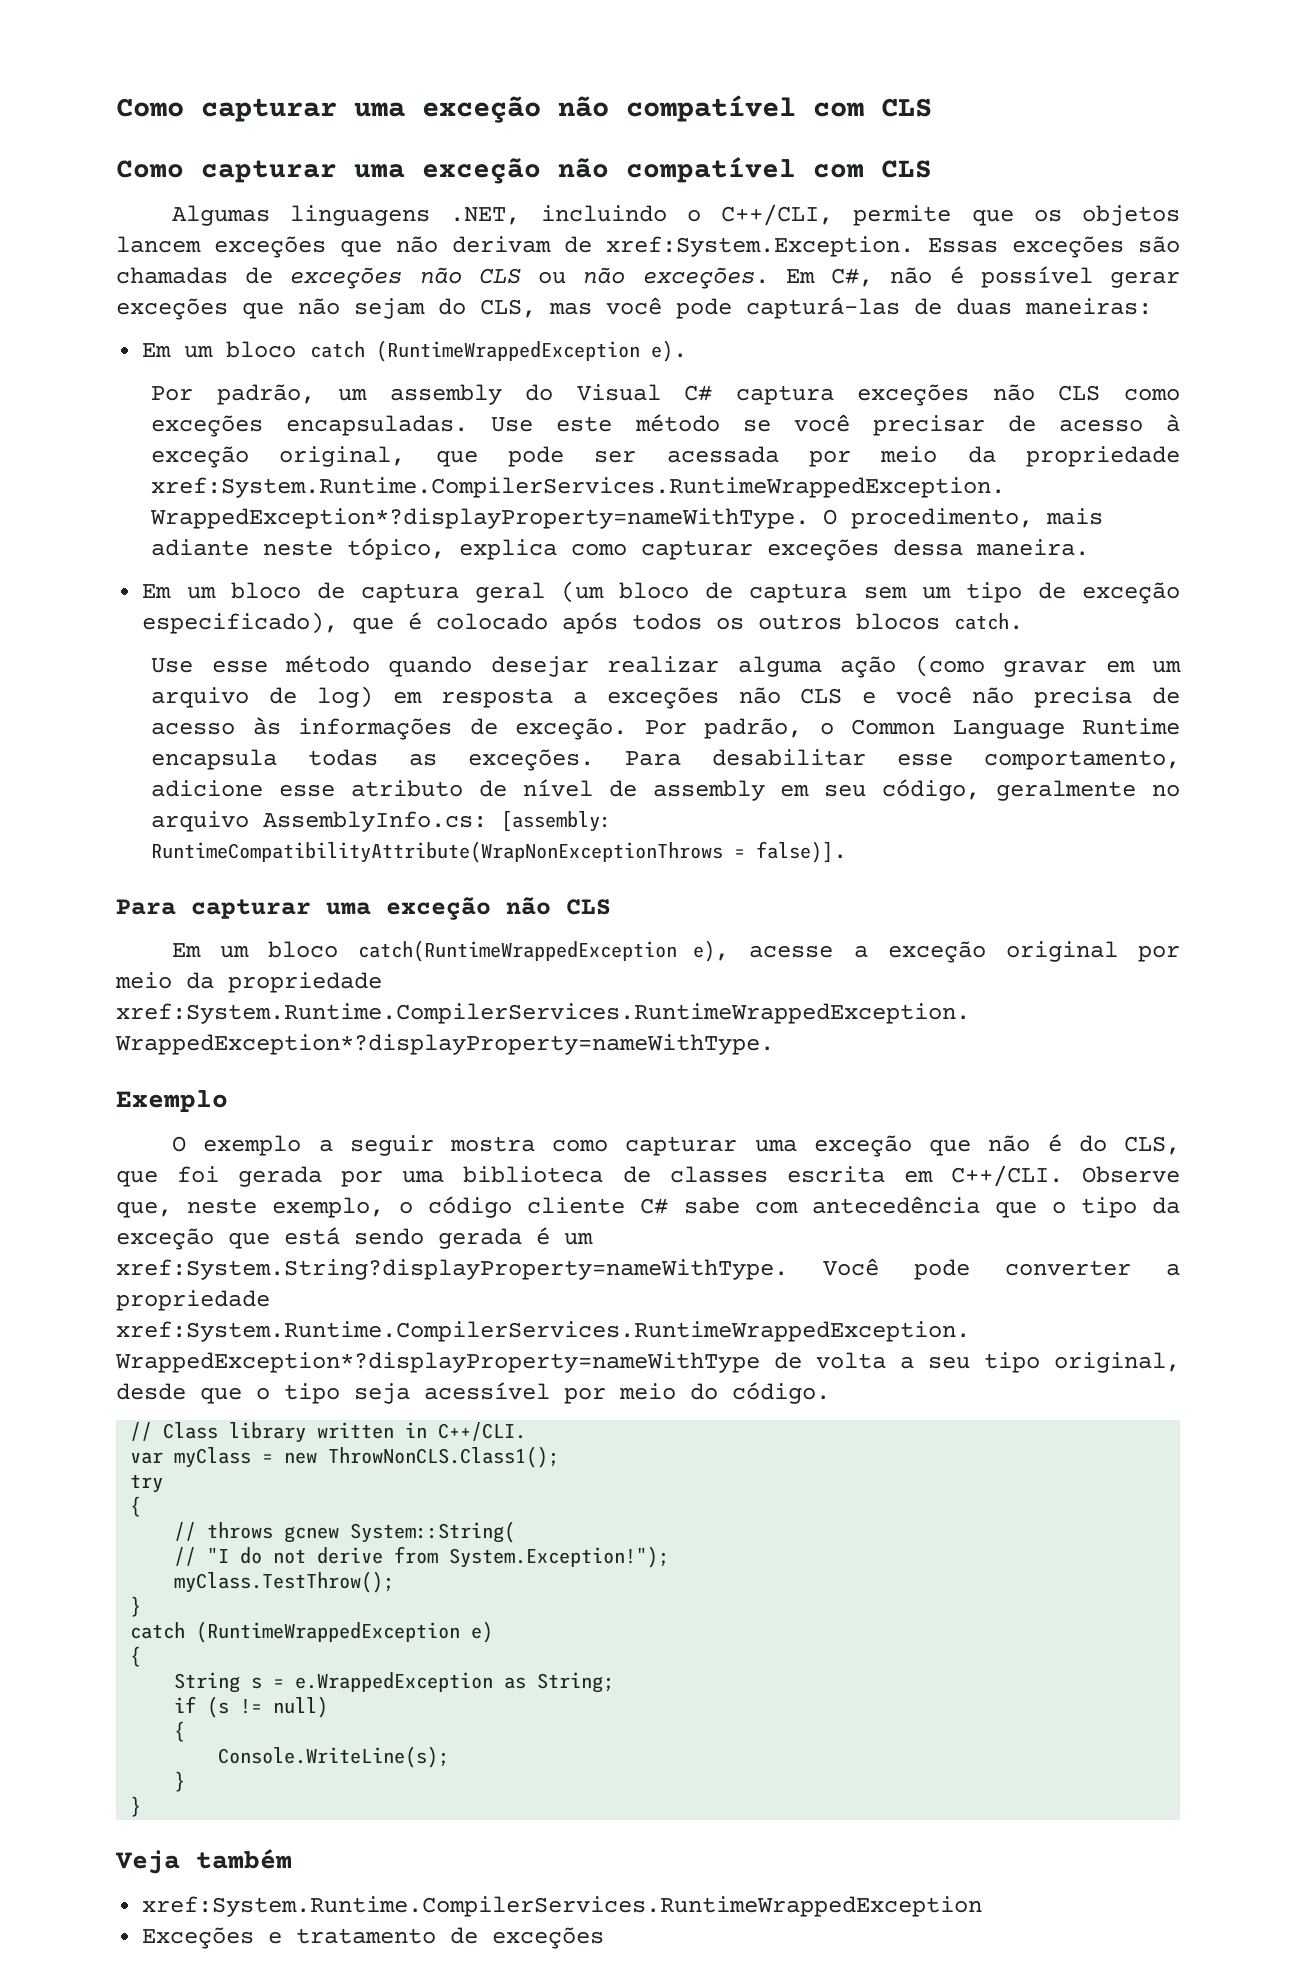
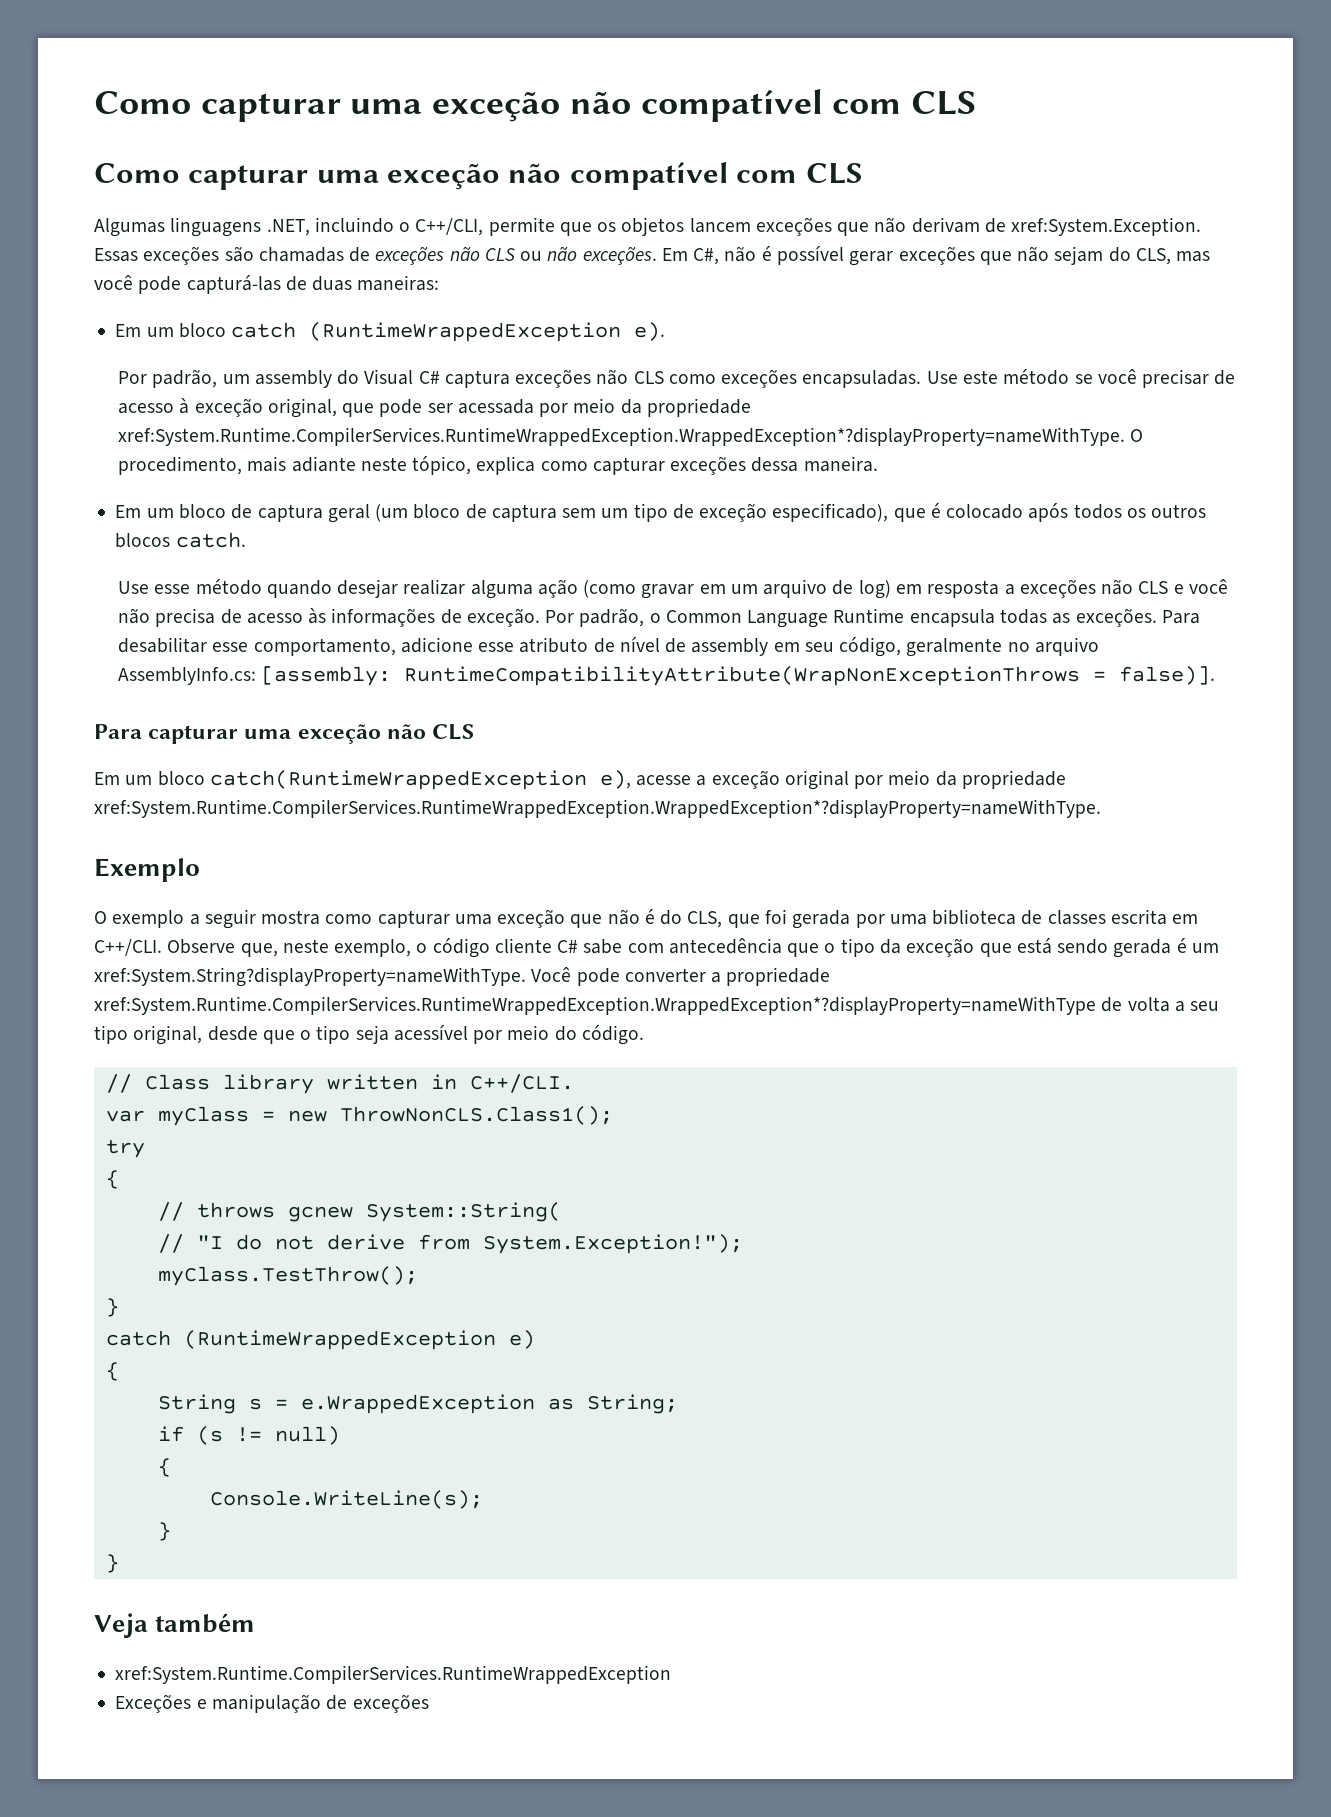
[296,1928,437,1944] tratamento -> [211,1694,321,1713] manipulação

